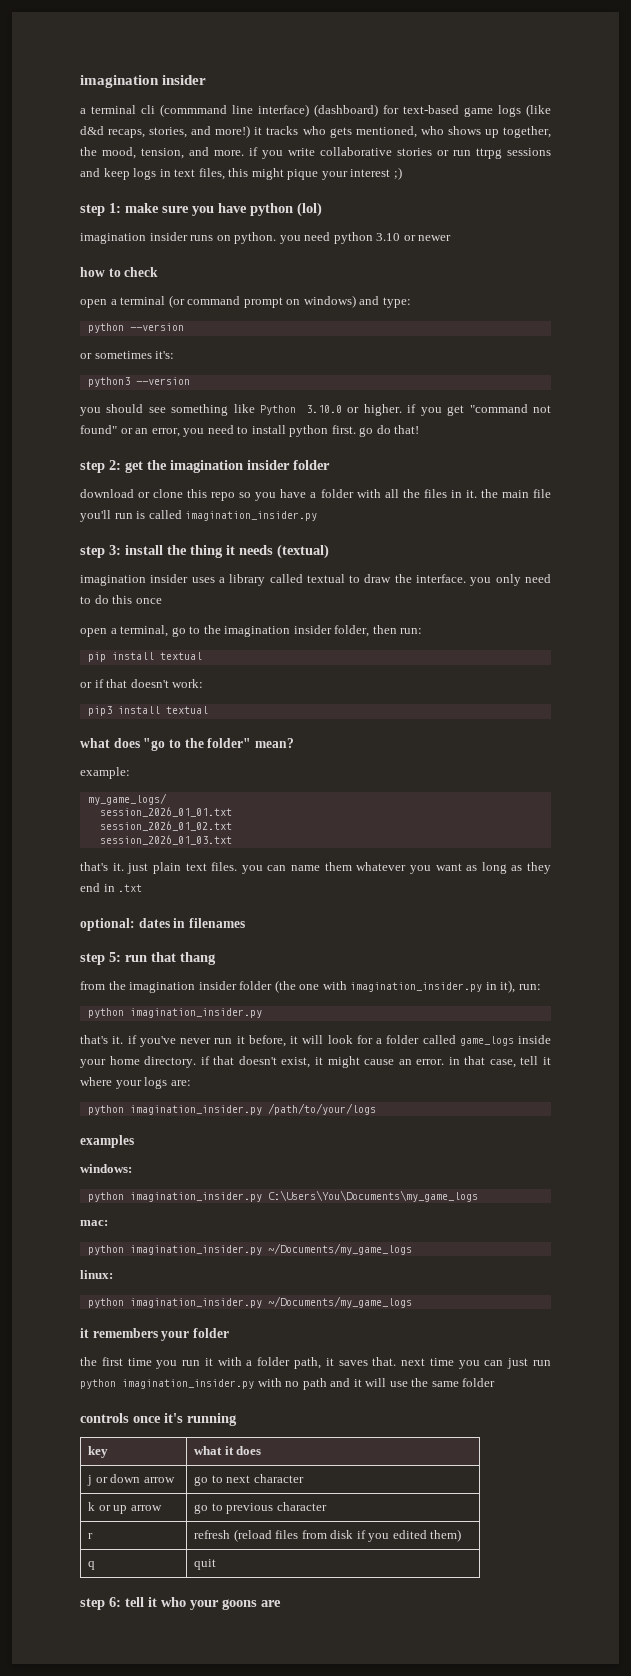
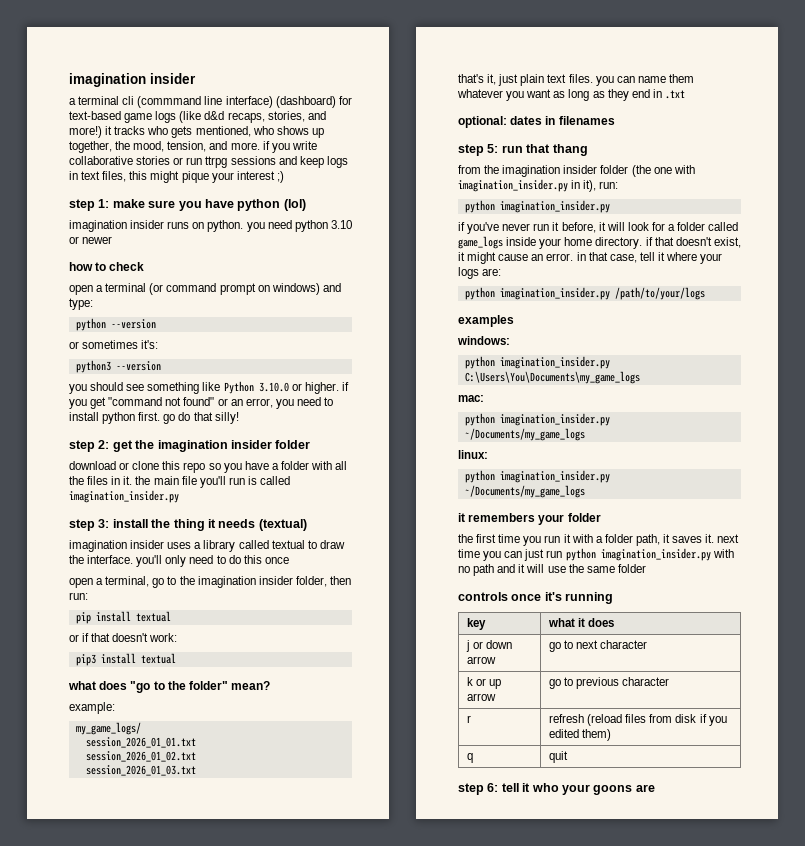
[394,425,420,434] that! -> [193,412,239,424] that silly!
[470,577,492,586] you -> [136,555,163,567] you'll
[112,863,124,871] it. -> [487,74,497,85] it,
[80,1035,124,1044] that's it. -> (610, 206) none
[372,1357,397,1366] that. -> [705,534,715,543] it.

